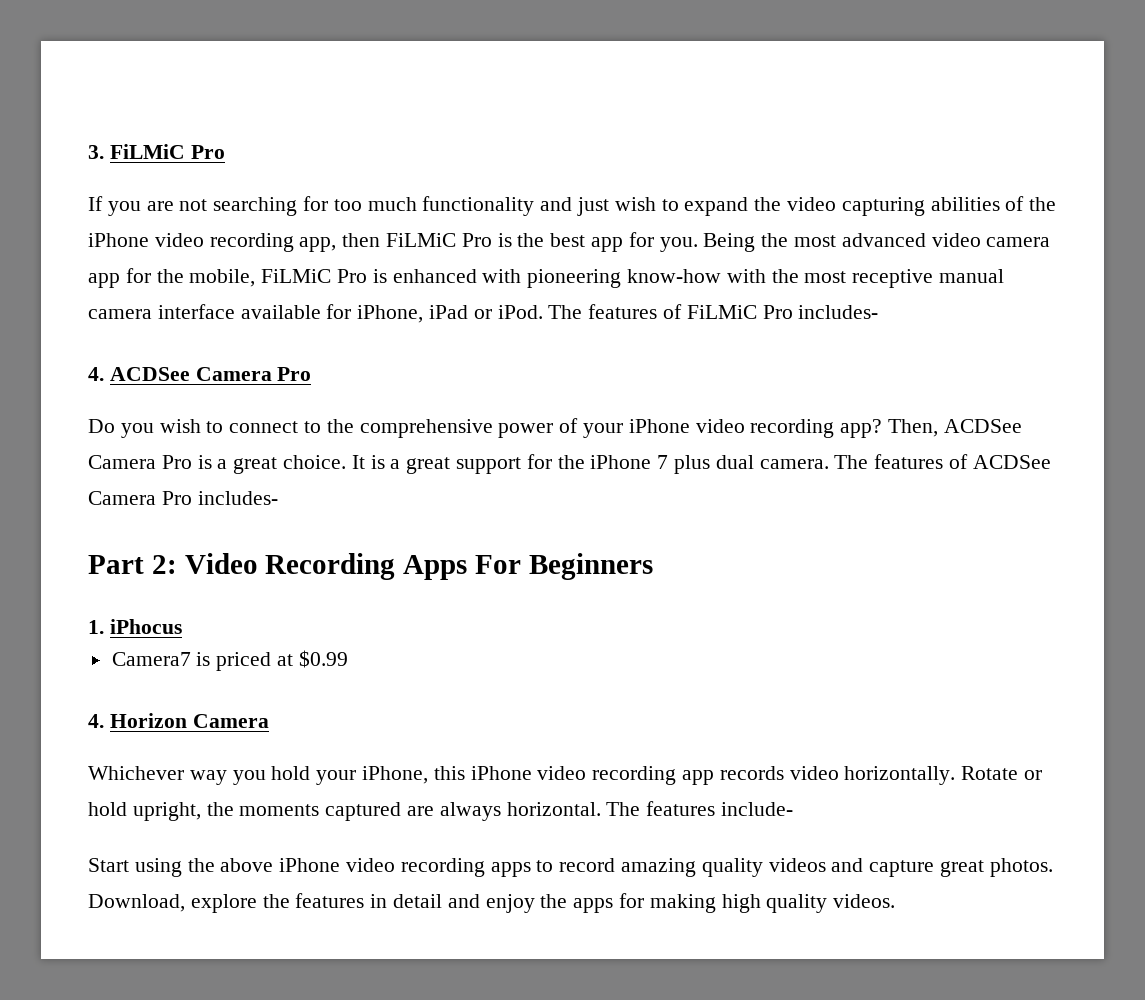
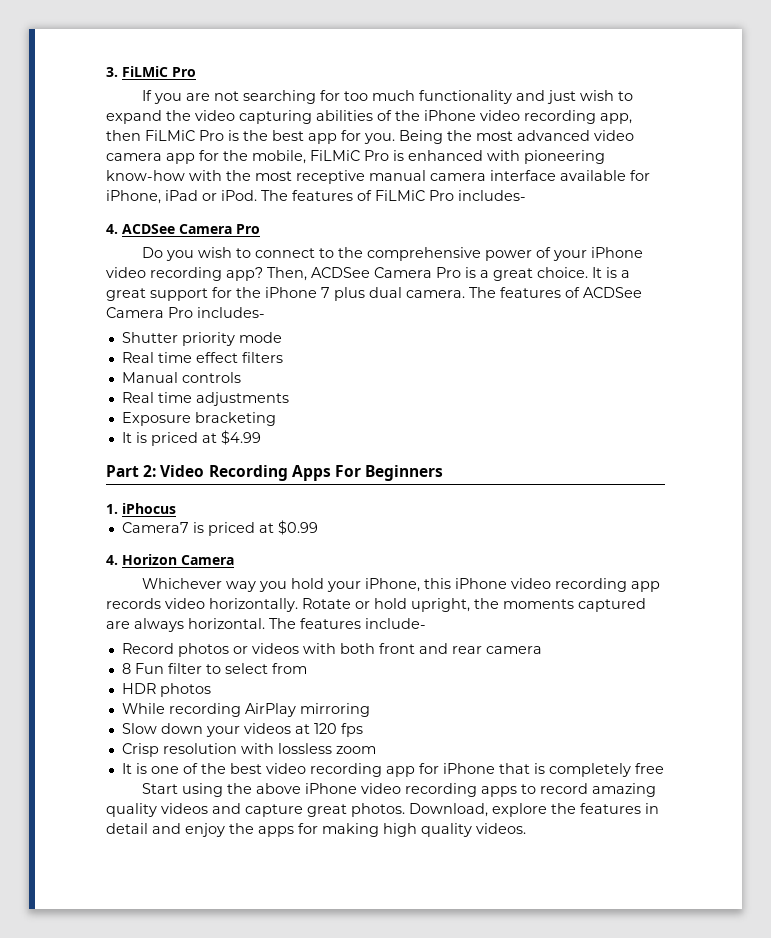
(278, 498) none -> [121,332,282,346] [121,352,283,363] [121,372,241,383] [121,392,289,406] [121,412,276,426] [121,430,261,446] // Shutter priority mode // Real time effect filters // Manual controls // Real time adjustments // Exposure bracketing // It is priced at $4.99
(794, 809) none -> [121,643,542,657] [121,663,307,674] [121,683,211,697] [121,703,370,717] [121,723,363,737] [121,743,376,757] [121,763,664,777] // Record photos or videos with both front and rear camera // 8 Fun filter to select from // HDR photos // While recording AirPlay mirroring // Slow down your videos at 120 fps // Crisp resolution with lossless zoom // It is one of the best video recording app for iPhone that is completely free

